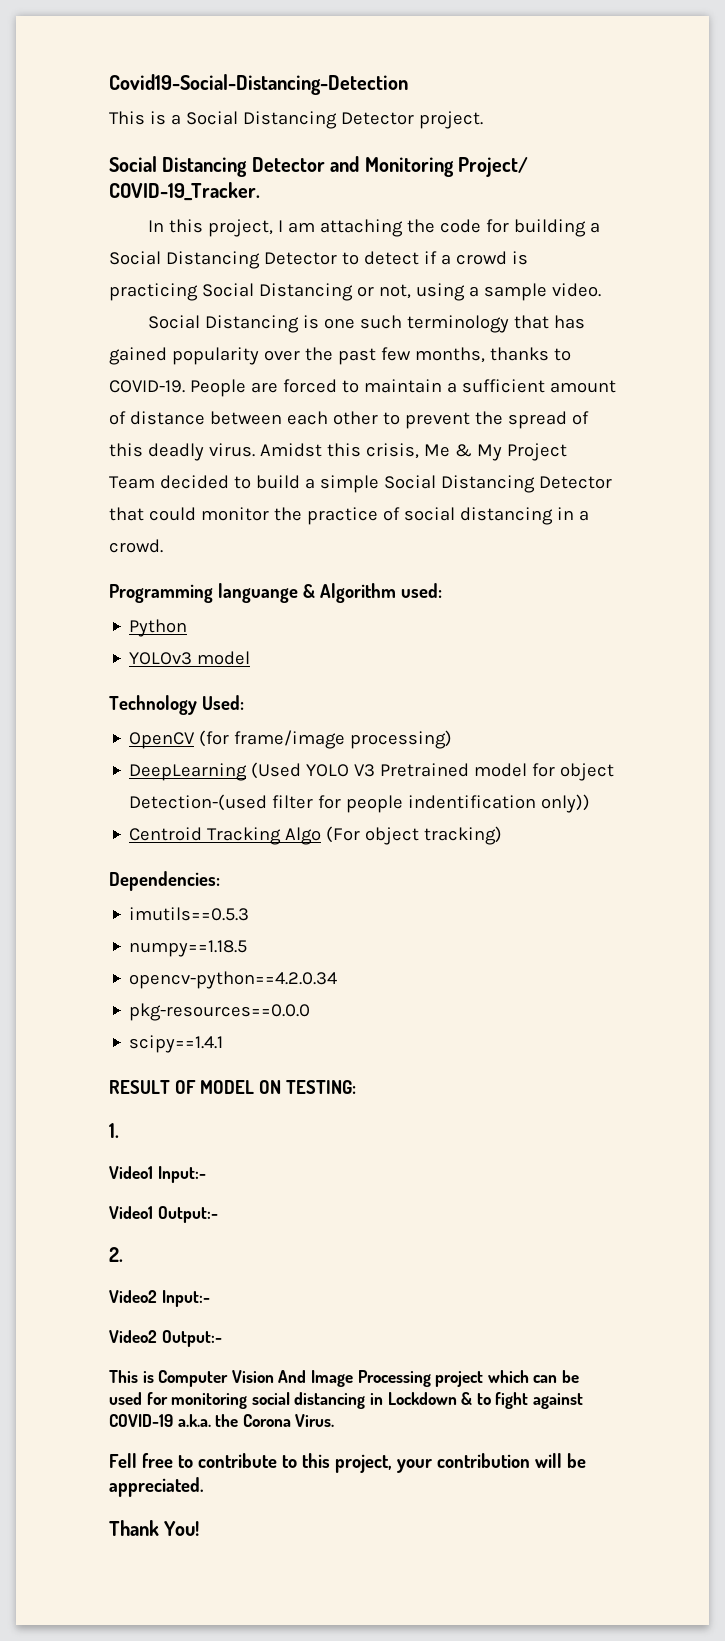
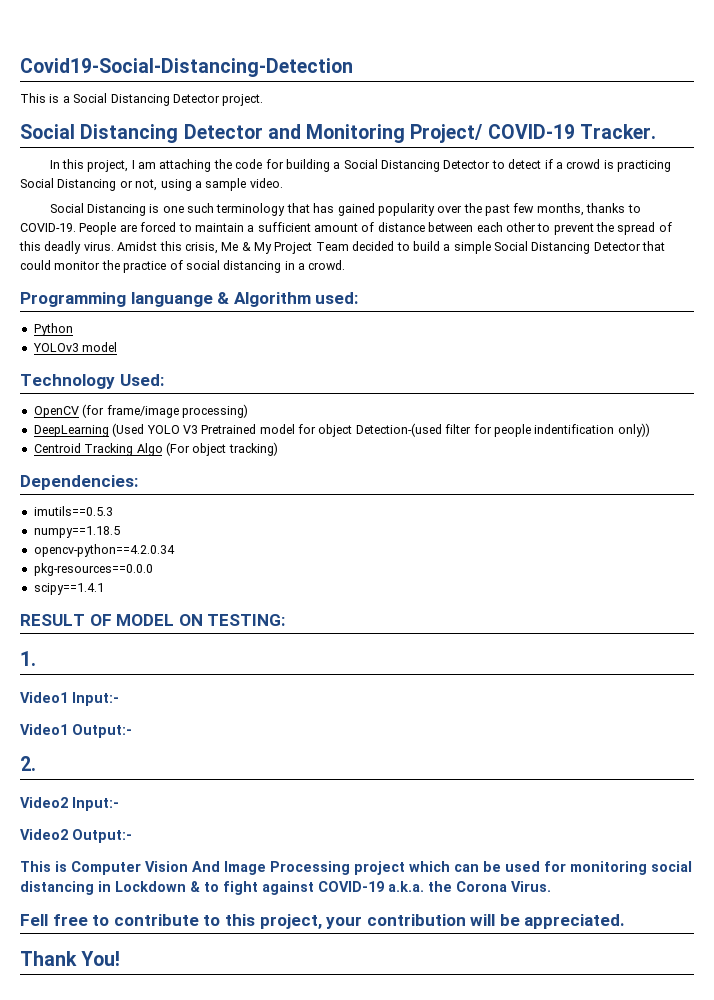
[109,182,260,201] COVID-19_Tracker. -> [487,124,656,139] COVID-19 Tracker.

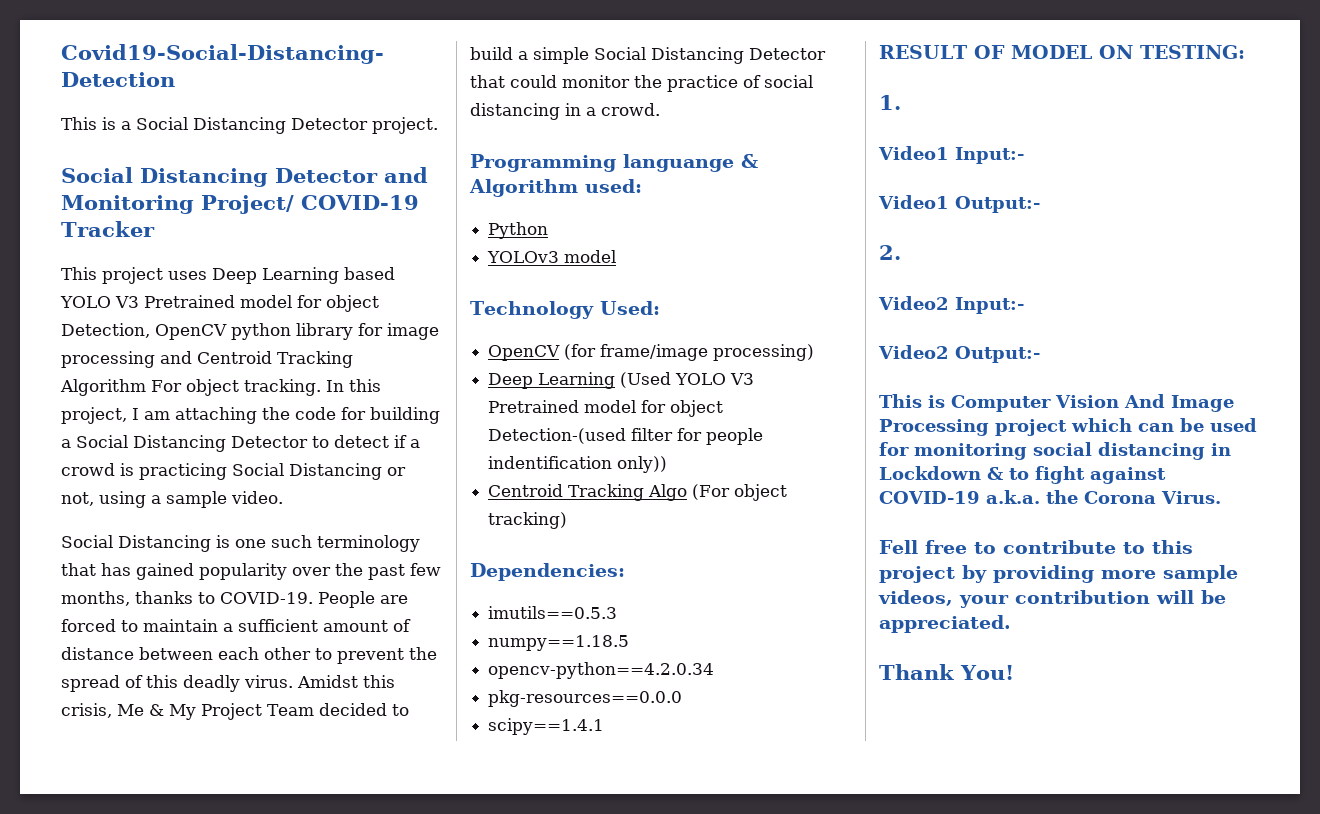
[579,124,656,139] Tracker. // -> [61,221,155,237] [61,267,395,284] [60,295,379,312] [61,323,439,340] [61,351,353,368] [60,379,321,396] Tracker // This project uses Deep Learning based YOLO V3 Pretrained model for object Detection, OpenCV python library for image processing and Centroid Tracking Algorithm For object tracking.
[33,425,109,437] DeepLearning -> [488,372,616,389] Deep Learning
[259,914,322,929] project, -> [879,565,1238,583] [878,590,953,606] project by providing more sample videos,

